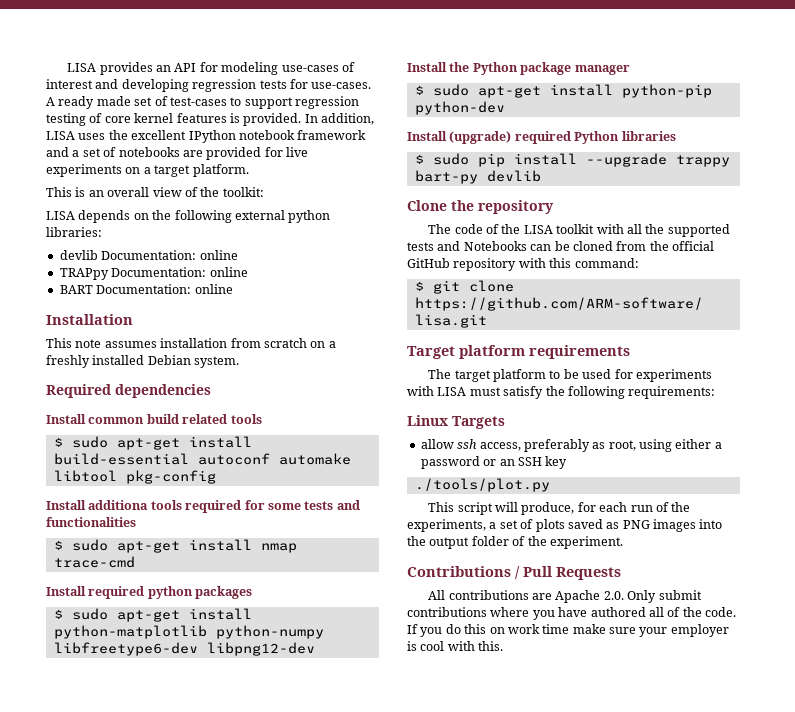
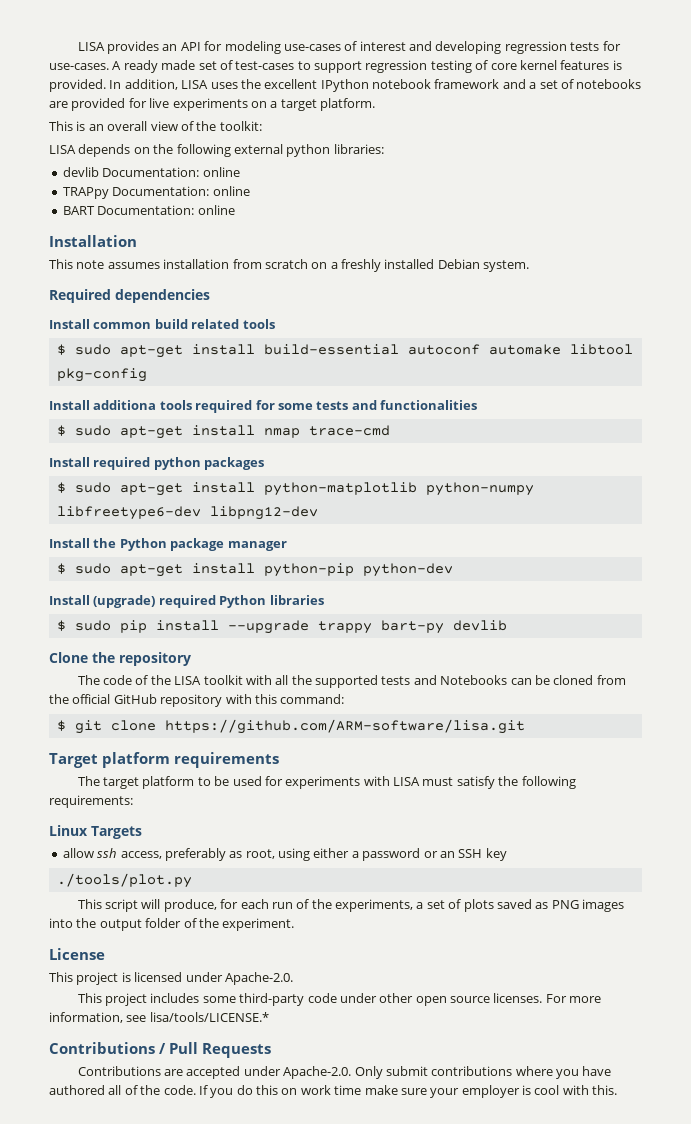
(623, 542) none -> [49,948,105,960] [49,972,293,985] [77,993,602,1006] [49,1012,269,1023] // License // This project is licensed under Apache-2.0. // This project includes some third-party code under other open source licenses. For more information, see lisa/tools/LICENSE.*
[428,590,624,603] All contributions are Apache 2.0. -> [77,1066,352,1079] Contributions are accepted under Apache-2.0.

